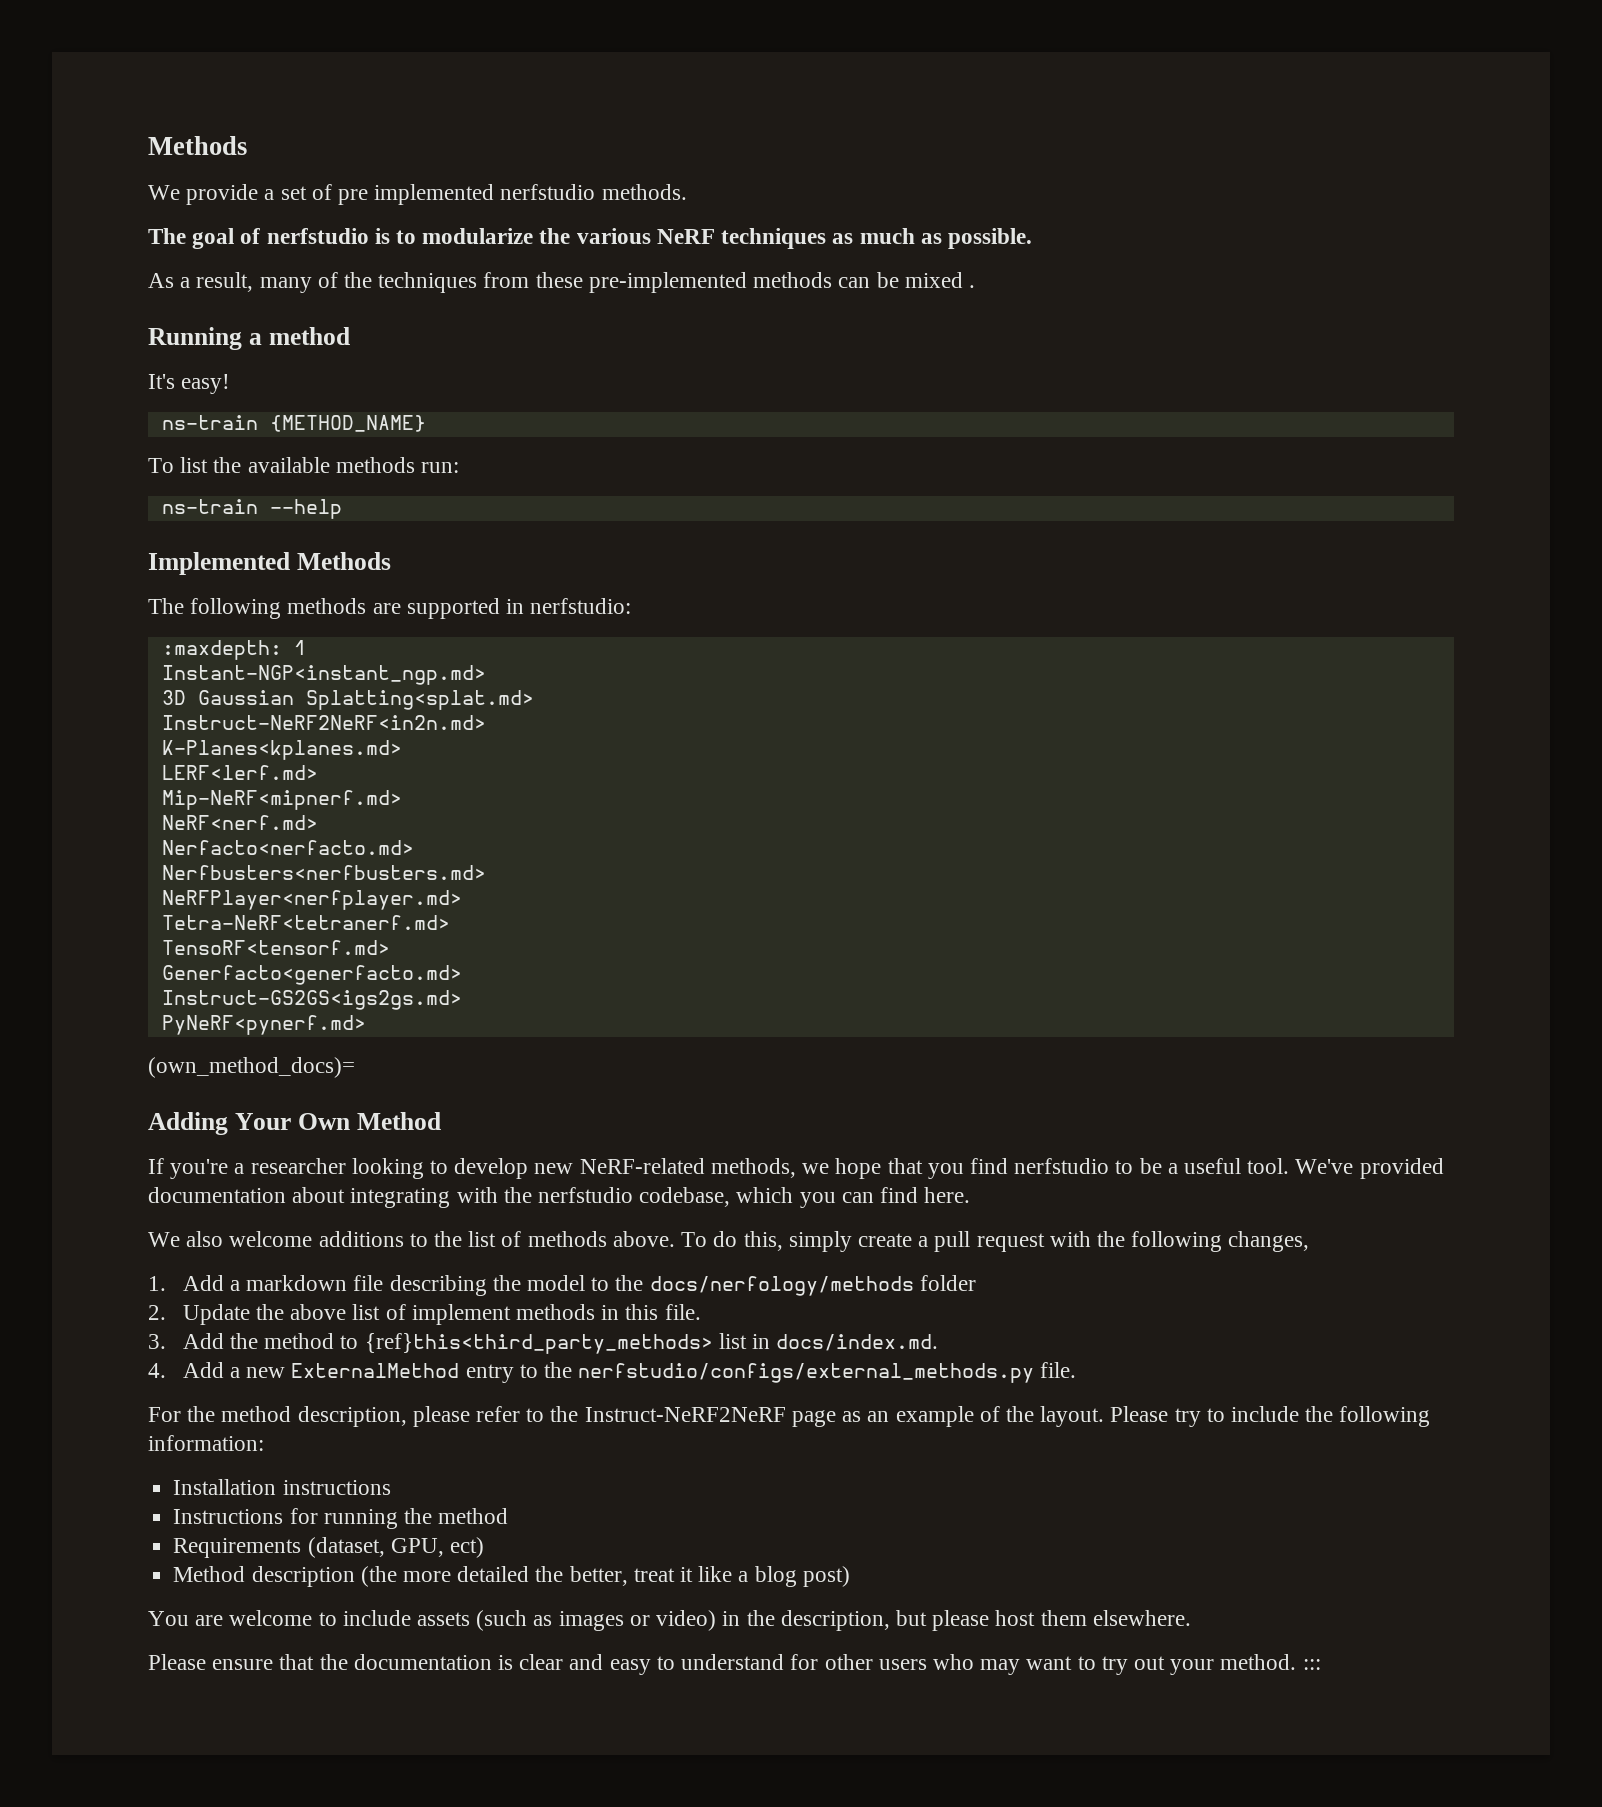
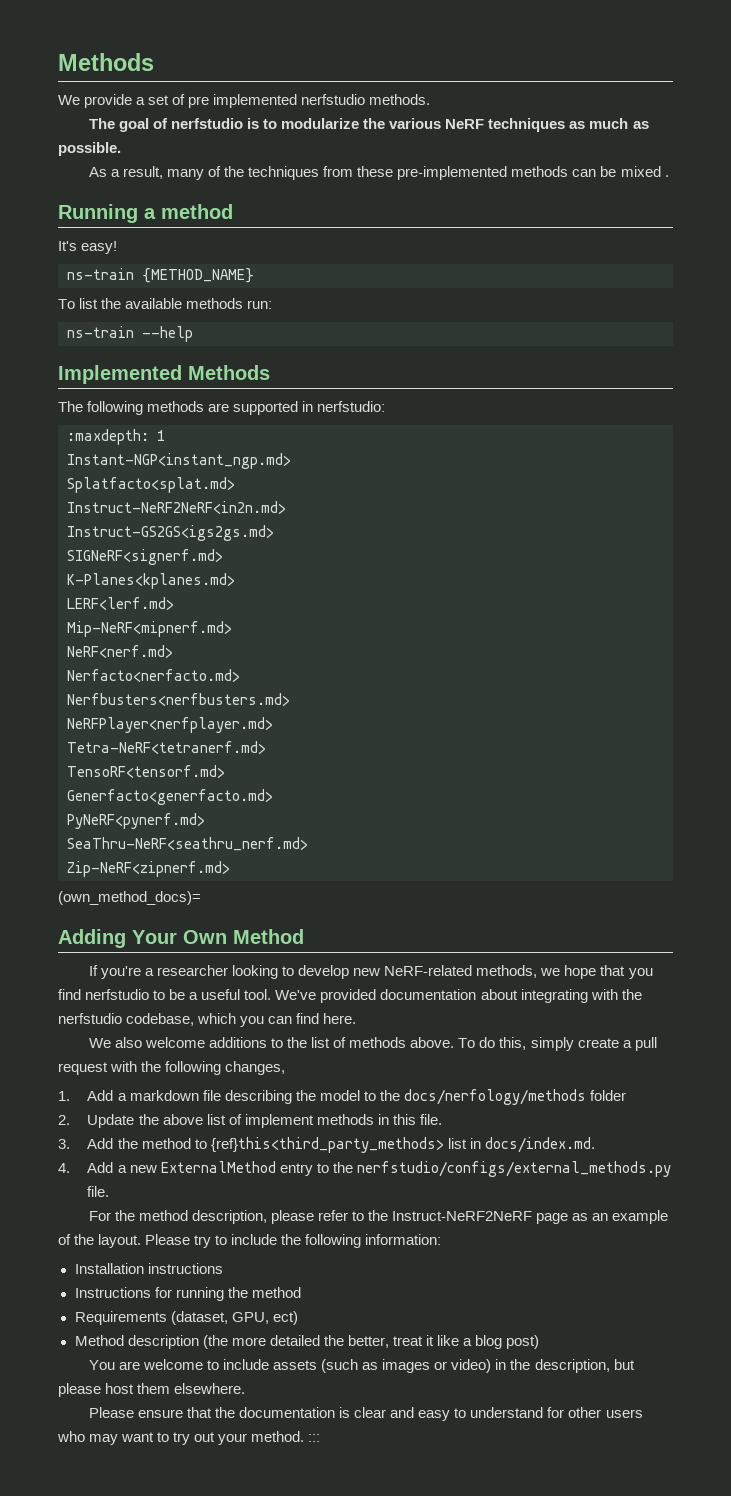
[161,690,534,710] 3D Gaussian Splatting<splat.md> -> [67,477,235,493] Splatfacto<splat.md>
(486, 722) none -> [67,525,274,541] [67,549,223,565] // Instruct-GS2GS<igs2gs.md> // SIGNeRF<signerf.md>
[161,990,462,1010] [161,1015,366,1035] Instruct-GS2GS<igs2gs.md> // PyNeRF<pynerf.md> -> [67,813,205,829] [67,837,308,851] [67,861,230,877] PyNeRF<pynerf.md> // SeaThru-NeRF<seathru_nerf.md> // Zip-NeRF<zipnerf.md>

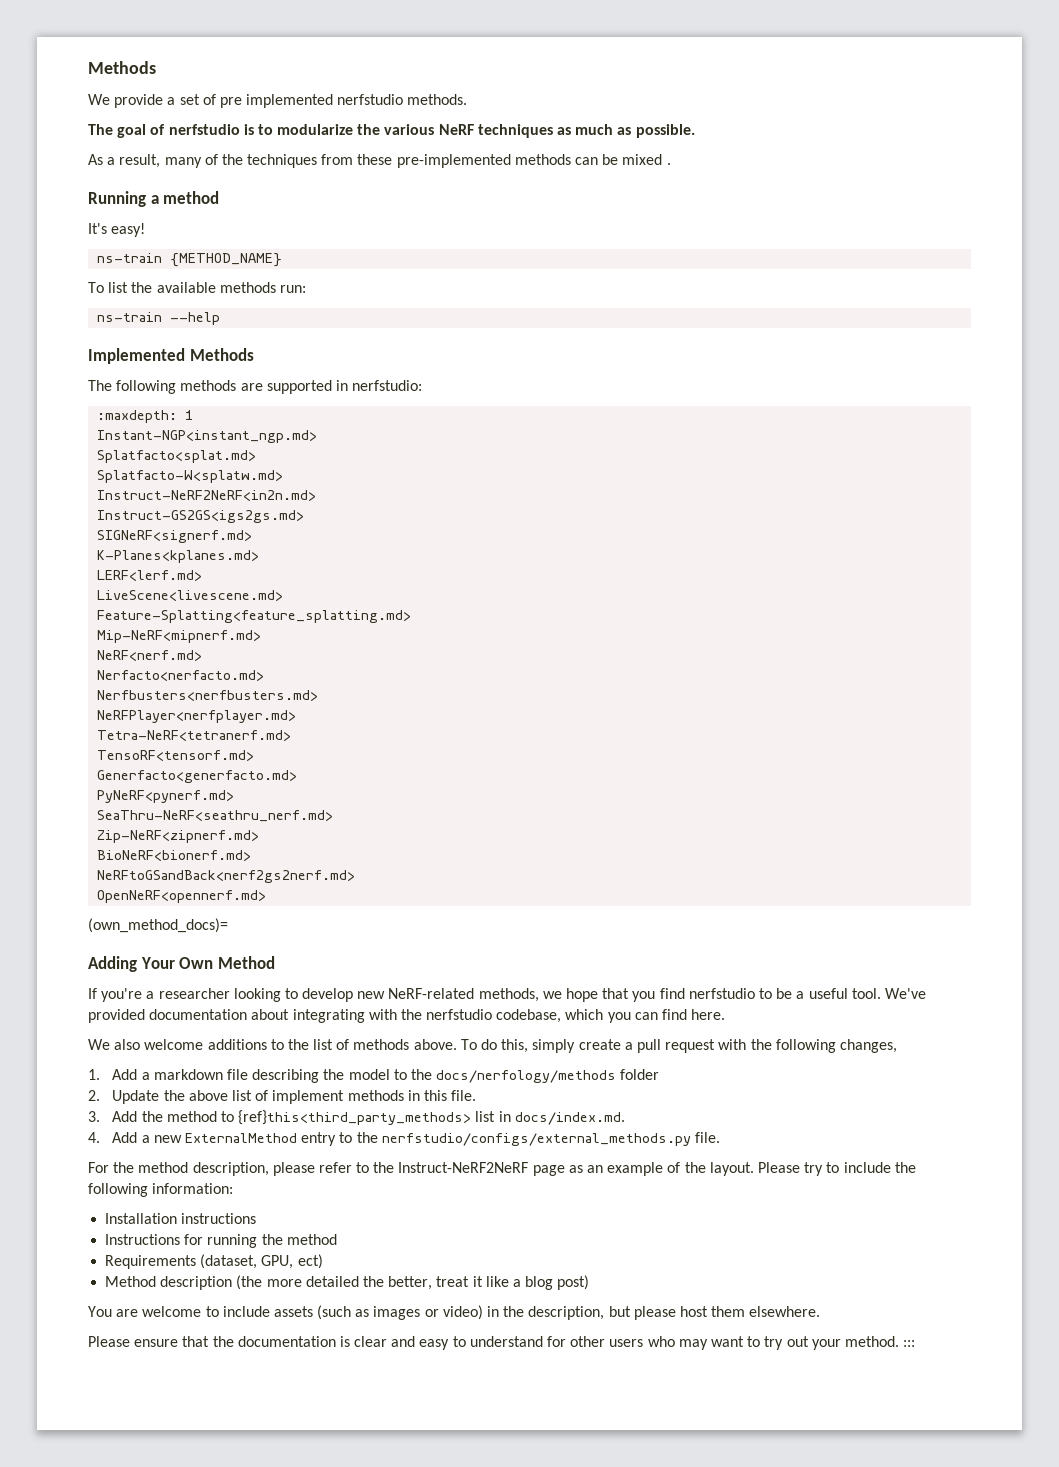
(235, 485) none -> [97,470,284,483] // Splatfacto-W<splatw.md>
(174, 603) none -> [97,590,284,601] [97,610,412,623] // LiveScene<livescene.md> // Feature-Splatting<feature_splatting.md>
(230, 869) none -> [97,850,252,861] [97,870,356,883] [97,890,267,903] // BioNeRF<bionerf.md> // NeRFtoGSandBack<nerf2gs2nerf.md> // OpenNeRF<opennerf.md>

